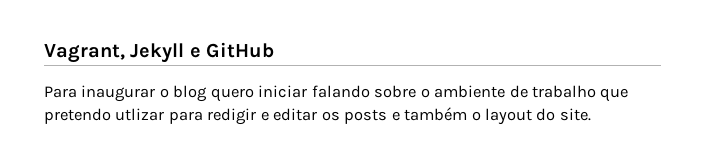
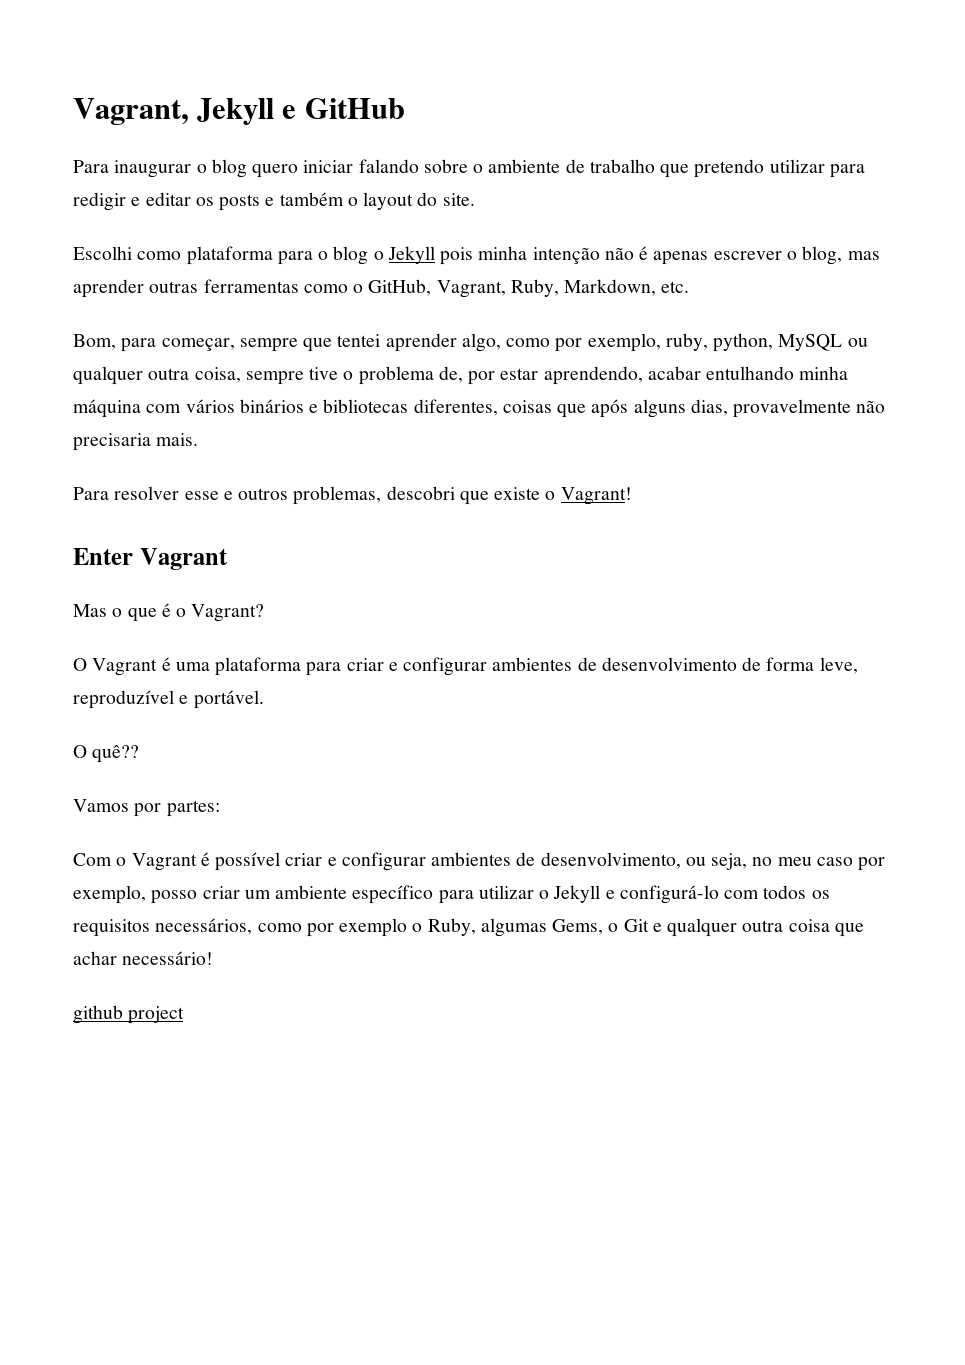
[115,108,165,121] utlizar -> [769,159,825,173] utilizar
(591, 114) none -> [73,246,880,265] [73,279,690,298] [73,333,868,352] [73,366,849,385] [73,399,886,418] [73,433,199,451] [73,486,632,505] [73,548,228,570] [73,603,265,622] [73,657,858,676] [73,690,264,709] [73,745,140,763] [73,799,220,817] [73,852,886,871] [73,885,830,904] [73,918,864,937] [73,951,214,965] [73,1005,185,1024] // Escolhi como plataforma para o blog o Jekyll pois minha intenção não é apenas escrever o blog, mas aprender outras ferramentas como o GitHub, Vagrant, Ruby, Markdown, etc. // Bom, para começar, sempre que tentei aprender algo, como por exemplo, ruby, python, MySQL ou qualquer outra coisa, sempre tive o problema de, por estar aprendendo, acabar entulhando minha máquina com vários binários e bibliotecas diferentes, coisas que após alguns dias, provavelmente não precisaria mais. // Para resolver esse e outros problemas, descobri que existe o Vagrant! // Enter Vagrant // Mas o que é o Vagrant? // O Vagrant é uma plataforma para criar e configurar ambientes de desenvolvimento de forma leve, reproduzível e portável. // O quê?? // Vamos por partes: // Com o Vagrant é possível criar e configurar ambientes de desenvolvimento, ou seja, no meu caso por exemplo, posso criar um ambiente específico para utilizar o Jekyll e configurá-lo com todos os requisitos necessários, como por exemplo o Ruby, algumas Gems, o Git e qualquer outra coisa que achar necessário! // github project

